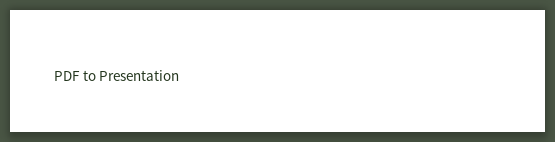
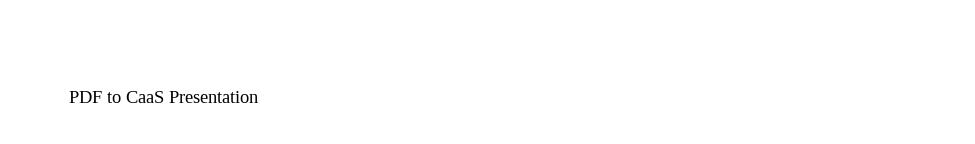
(96, 75) none -> [126,91,164,103] CaaS

